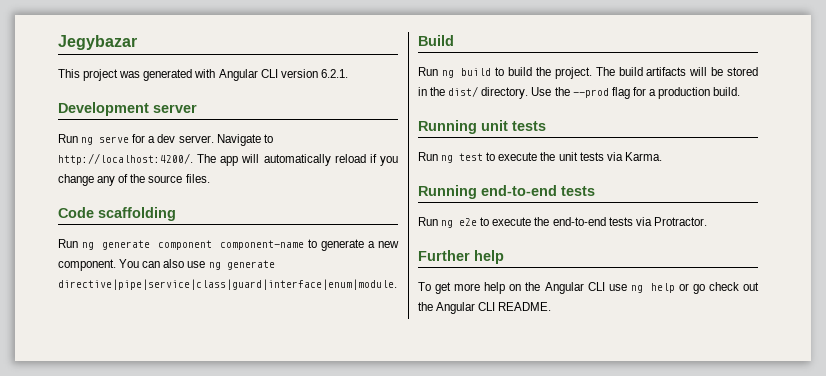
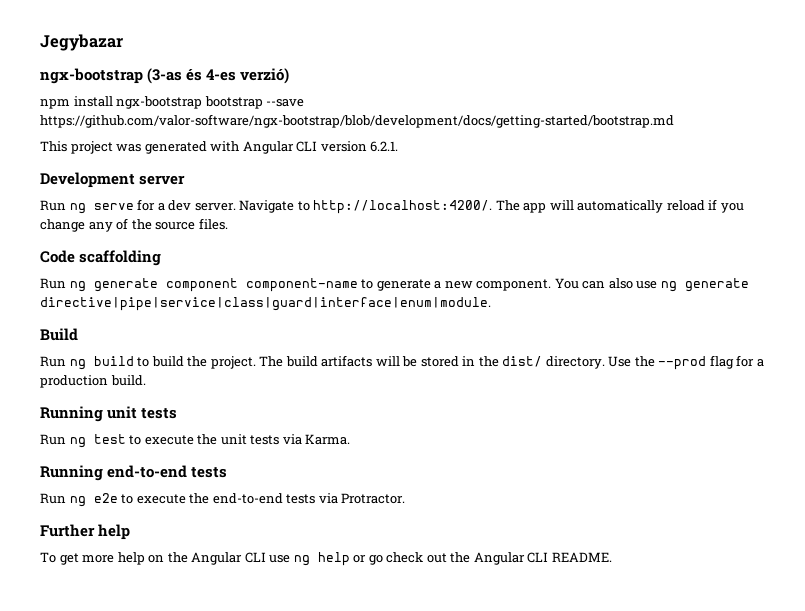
(137, 42) none -> [40,68,290,84] [40,96,305,109] [40,114,674,128] // ngx-bootstrap (3-as és 4-es verzió) // npm install ngx-bootstrap bootstrap --save https://github.com/valor-software/ngx-bootstrap/blob/development/docs/getting-started/bootstrap.md

